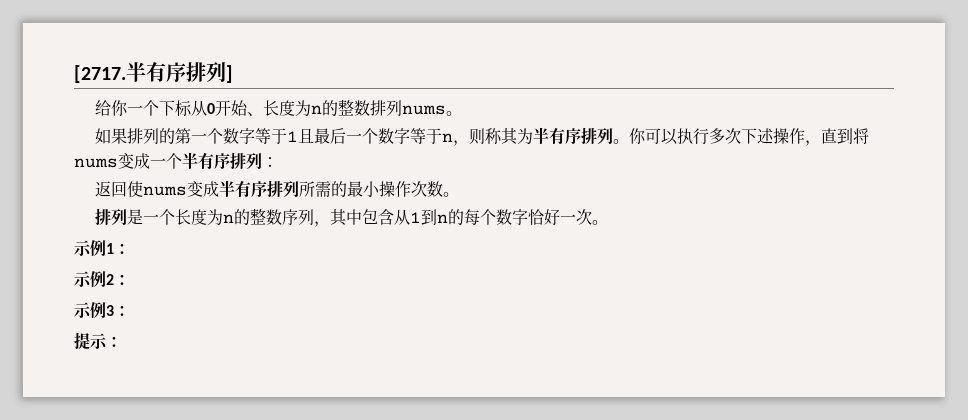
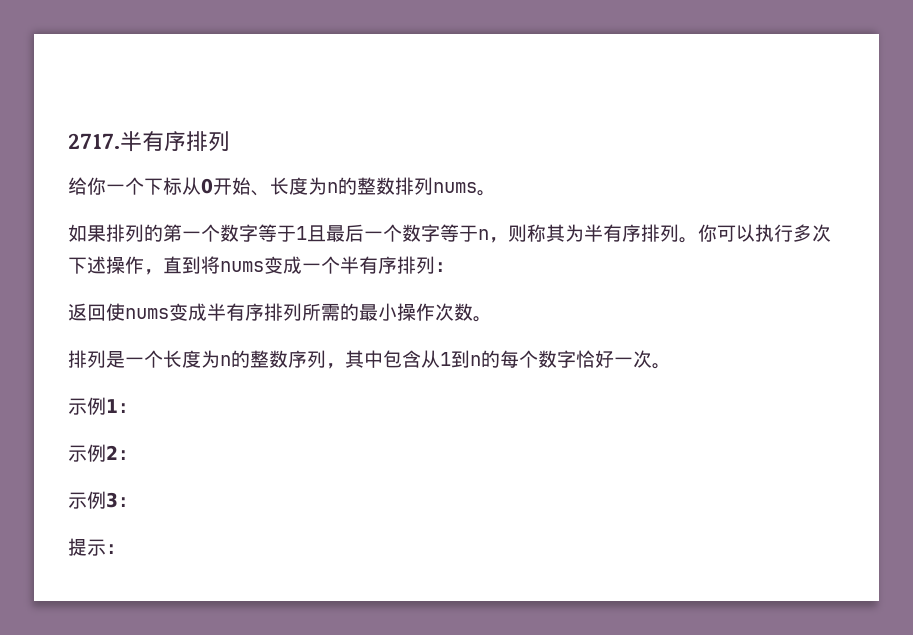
[74,62,233,83] [2717.半有序排列] -> [68,131,230,152] 2717.半有序排列

